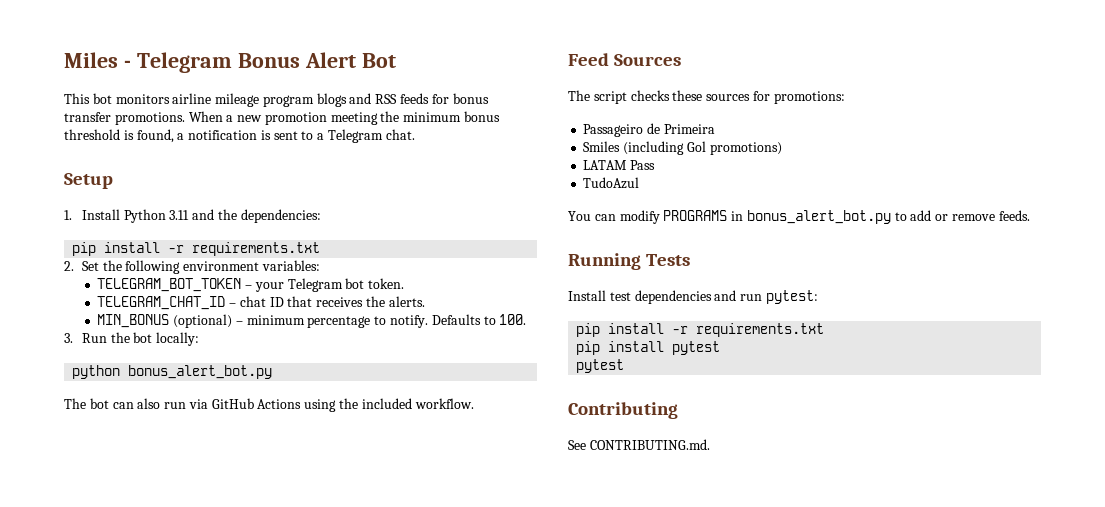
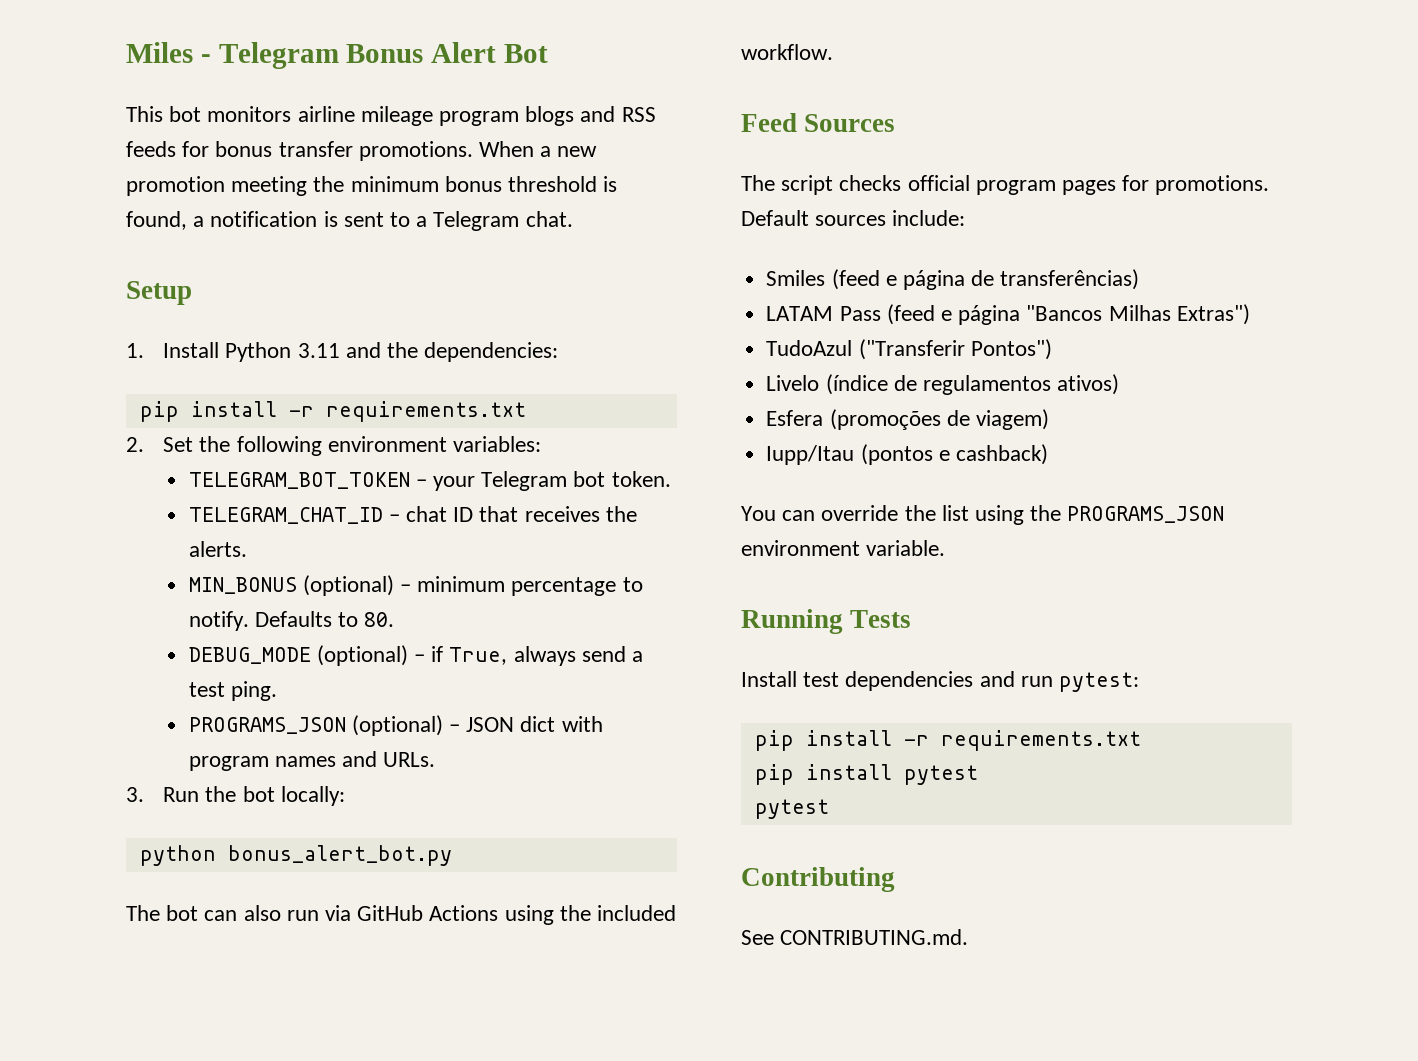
[499,314,527,325] 100. -> [364,612,395,627] [188,645,644,666] [188,681,277,701] [188,715,603,736] [188,751,436,771] 80. // DEBUG_MODE (optional) – if True, always send a test ping. // PROGRAMS_JSON (optional) – JSON dict with program names and URLs.
[672,90,845,104] [583,123,715,137] [583,141,782,155] [583,160,656,170] [583,177,640,189] [568,210,1030,224] these sources for promotions: // Passageiro de Primeira // Smiles (including Gol promotions) // LATAM Pass // TudoAzul // You can modify PROGRAMS in bonus_alert_bot.py to add or remove feeds. -> [907,175,1270,195] [741,210,966,226] [766,269,1140,290] [766,304,1250,325] [766,339,1052,360] [766,374,1120,395] [766,409,1049,430] [766,444,1048,465] [741,505,1225,525] [741,540,946,556] official program pages for promotions. Default sources include: // Smiles (feed e página de transferências) // LATAM Pass (feed e página "Bancos Milhas Extras") // TudoAzul ("Transferir Pontos") // Livelo (índice de regulamentos ativos) // Esfera (promoções de viagem) // Iupp/Itau (pontos e cashback) // You can override the list using the PROGRAMS_JSON environment variable.

